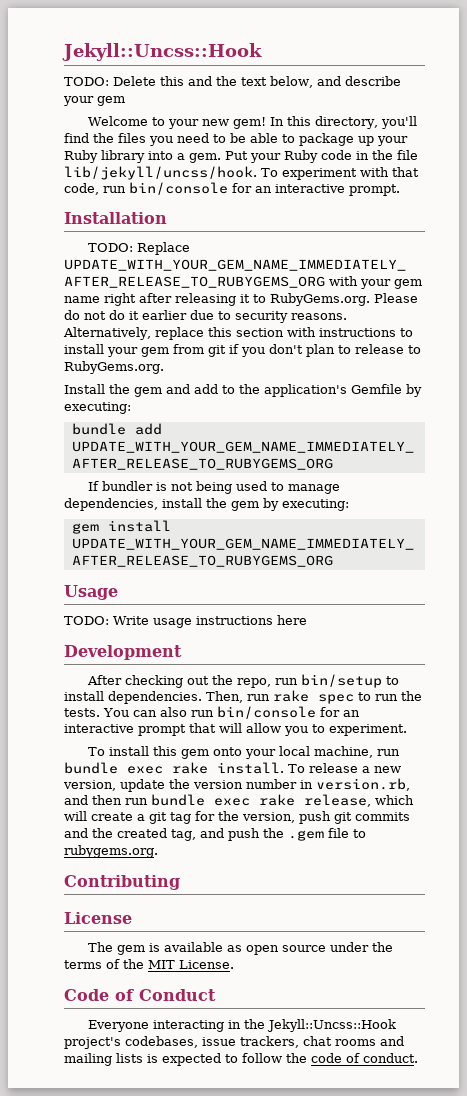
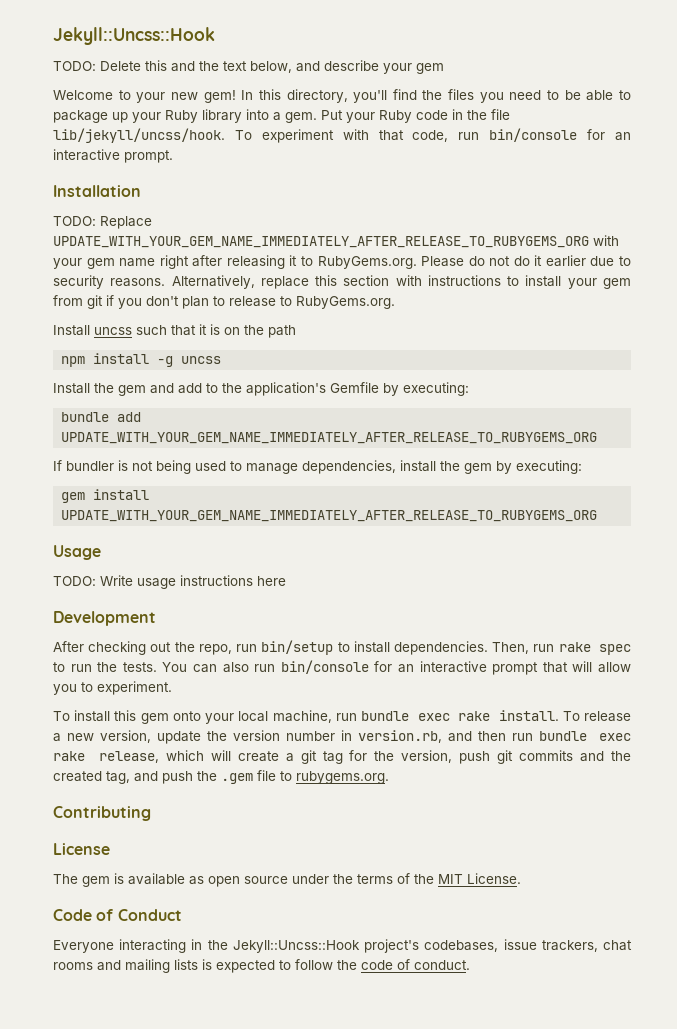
(164, 367) none -> [53,324,296,338] [61,353,222,367] // Install uncss such that it is on the path // npm install -g uncss

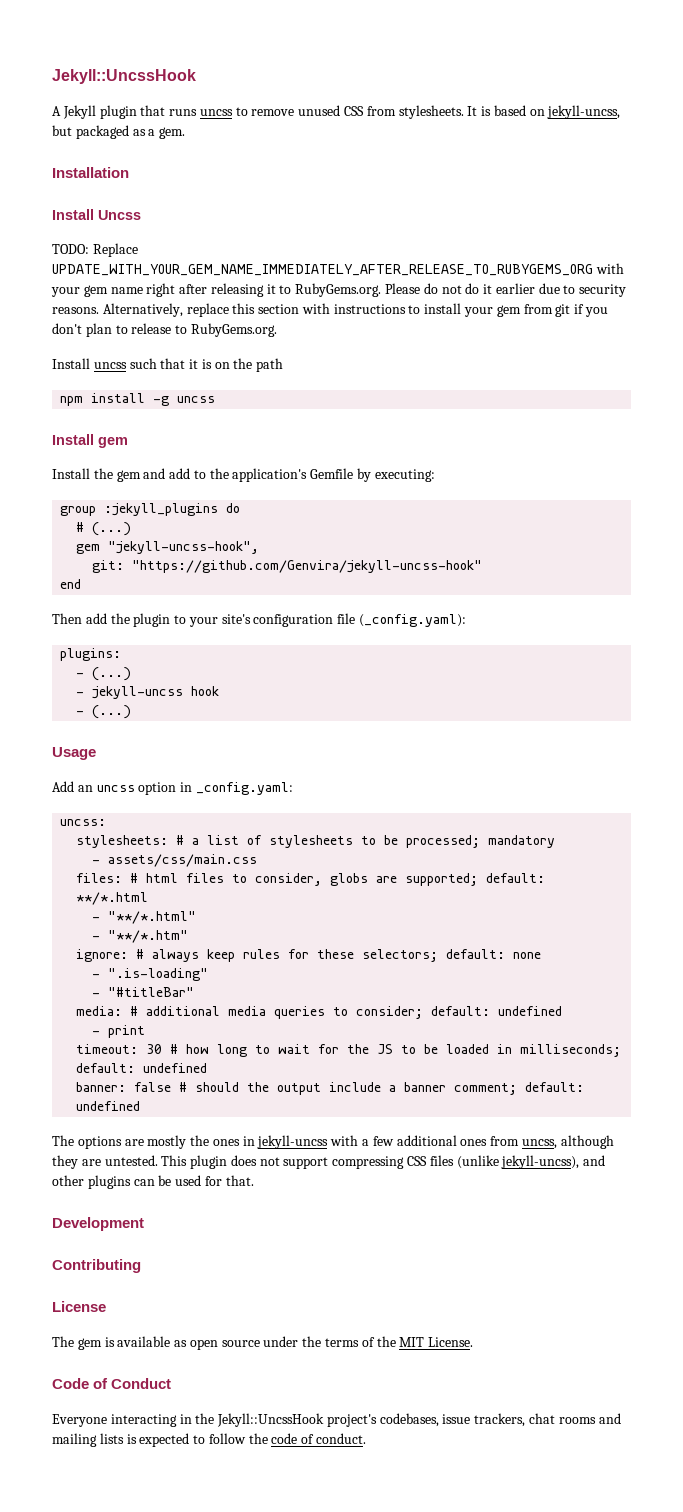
[53,27,215,45] [53,60,444,74] [53,89,631,103] [53,109,510,123] [53,128,632,143] [53,149,173,163] Jekyll::Uncss::Hook // TODO: Delete this and the text below, and describe your gem // Welcome to your new gem! In this directory, you'll find the files you need to be able to package up your Ruby library into a gem. Put your Ruby code in the file lib/jekyll/uncss/hook. To experiment with that code, run bin/console for an interactive prompt. -> [52,69,196,84] [52,105,621,119] [52,125,186,139] Jekyll::UncssHook // A Jekyll plugin that runs uncss to remove unused CSS from stylesheets. It is based on jekyll-uncss, but packaged as a gem.
(141, 191) none -> [52,209,141,220] // Install Uncss
(222, 360) none -> [52,434,128,448] // Install gem
[61,412,142,422] [61,432,598,444] [53,460,582,474] [61,489,150,503] [61,510,598,522] [53,545,101,560] [53,575,286,589] [53,611,156,626] [53,640,632,655] [53,660,632,675] [53,681,172,695] [53,710,632,724] [53,730,631,744] [53,750,631,764] [53,770,389,784] bundle add UPDATE_WITH_YOUR_GEM_NAME_IMMEDIATELY_AFTER_RELEASE_TO_RUBYGEMS_ORG // If bundler is not being used to manage dependencies, install the gem by executing: // gem install UPDATE_WITH_YOUR_GEM_NAME_IMMEDIATELY_AFTER_RELEASE_TO_RUBYGEMS_ORG // Usage // TODO: Write usage instructions here // Development // After checking out the repo, run bin/setup to install dependencies. Then, run rake spec to run the tests. You can also run bin/console for an interactive prompt that will allow you to experiment. // To install this gem onto your local machine, run bundle exec rake install. To release a new version, update the version number in version.rb, and then run bundle exec rake release, which will create a git tag for the version, push git commits and the created tag, and push the .gem file to rubygems.org. -> [60,503,241,516] [76,522,132,536] [76,541,260,554] [92,560,483,573] [60,579,82,589] [52,613,467,627] [60,648,122,661] [76,667,132,681] [76,686,220,699] [76,705,132,719] [52,747,96,760] [52,781,293,795] [60,819,107,826] [76,835,556,848] [92,854,258,867] [76,873,546,886] [76,892,149,905] [92,911,197,924] [92,930,189,943] [76,949,542,962] [92,968,209,981] [92,987,195,997] [76,1006,563,1019] [92,1025,146,1038] [76,1044,622,1057] [76,1063,208,1073] [76,1082,585,1095] [76,1101,141,1111] [52,1135,614,1149] [52,1155,606,1169] [52,1175,254,1189] [52,1217,144,1231] group :jekyll_plugins do // # (...) // gem "jekyll-uncss-hook", // git: "https://github.com/Genvira/jekyll-uncss-hook" // end // Then add the plugin to your site's configuration file (_config.yaml): // plugins: // - (...) // - jekyll-uncss hook // - (...) // Usage // Add an uncss option in _config.yaml: // uncss: // stylesheets: # a list of stylesheets to be processed; mandatory // - assets/css/main.css // files: # html files to consider, globs are supported; default: **/*.html // - "**/*.html" // - "**/*.htm" // ignore: # always keep rules for these selectors; default: none // - ".is-loading" // - "#titleBar" // media: # additional media queries to consider; default: undefined // - print // timeout: 30 # how long to wait for the JS to be loaded in milliseconds; default: undefined // banner: false # should the output include a banner comment; default: undefined // The options are mostly the ones in jekyll-uncss with a few additional ones from uncss, although they are untested. This plugin does not support compressing CSS files (unlike jekyll-uncss), and other plugins can be used for that. // Development
[232,940,360,953] Jekyll::Uncss::Hook -> [217,1413,325,1427] Jekyll::UncssHook

